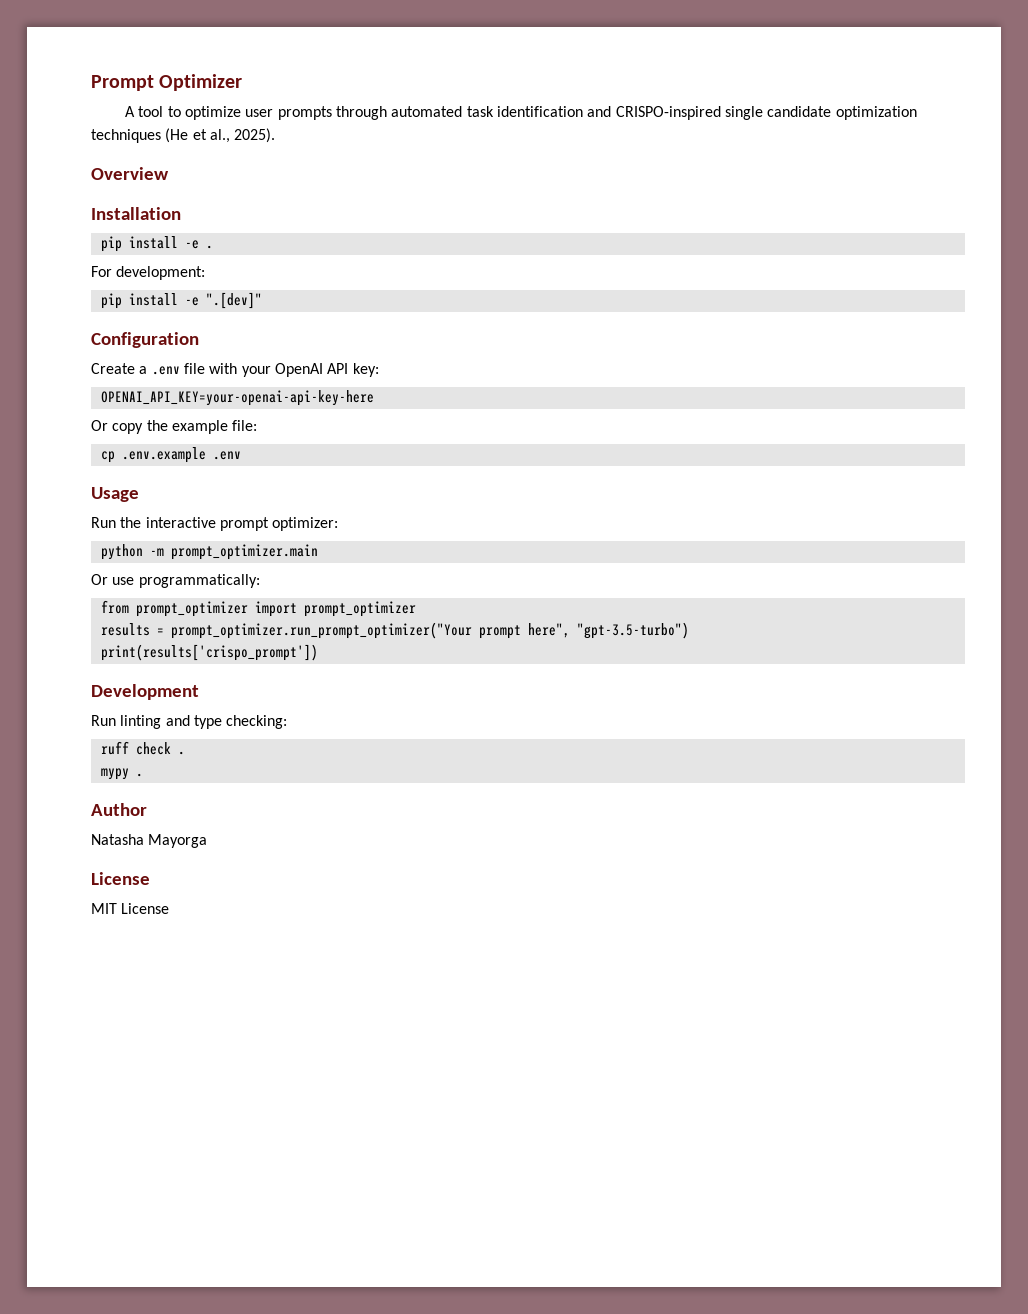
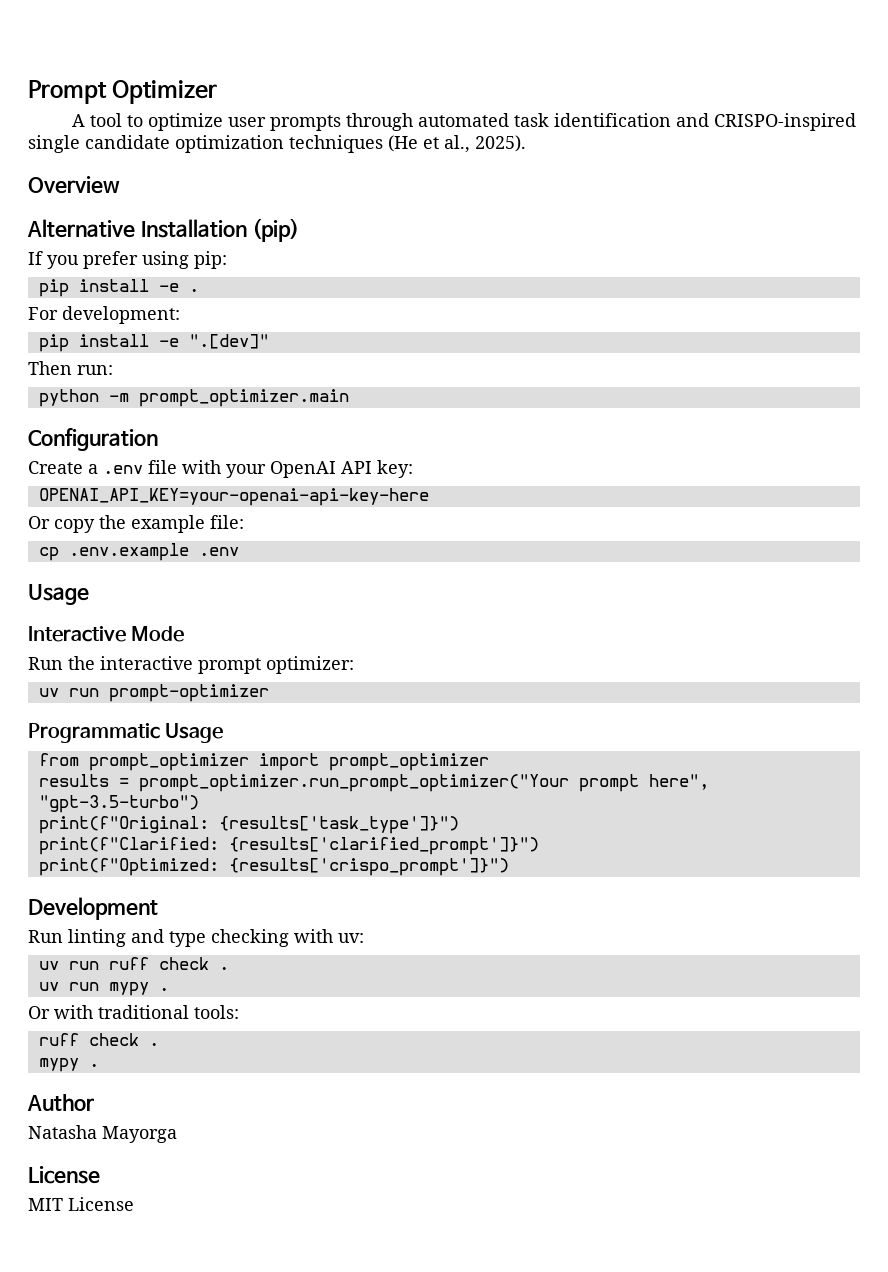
(169, 173) none -> [27,219,135,238] Alternative
(181, 213) none -> [252,218,300,242] [28,251,227,269] (pip) // If you prefer using pip:
(262, 300) none -> [28,361,113,375] [38,389,349,407] // Then run: // python -m prompt_optimizer.main
(139, 494) none -> [28,626,185,642] // Interactive Mode
[100,544,318,560] [91,574,260,588] python -m prompt_optimizer.main // Or use programmatically: -> [38,684,269,702] [28,723,224,743] uv run prompt-optimizer // Programmatic Usage
[100,644,318,661] print(results['crispo_prompt']) -> [38,816,459,834] [38,837,539,855] [38,858,509,876] print(f"Original: {results['task_type']}") // print(f"Clarified: {results['clarified_prompt']}") // print(f"Optimized: {results['crispo_prompt']}")
[226,715,288,729] checking: -> [211,929,364,947] [38,957,229,970] [38,982,169,996] [28,1005,239,1019] checking with uv: // uv run ruff check . // uv run mypy . // Or with traditional tools:

